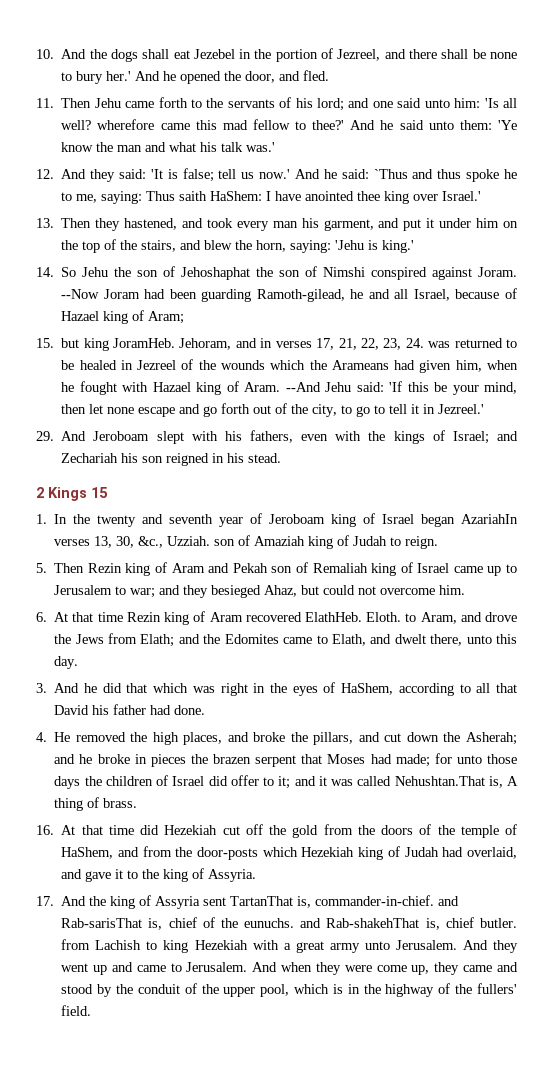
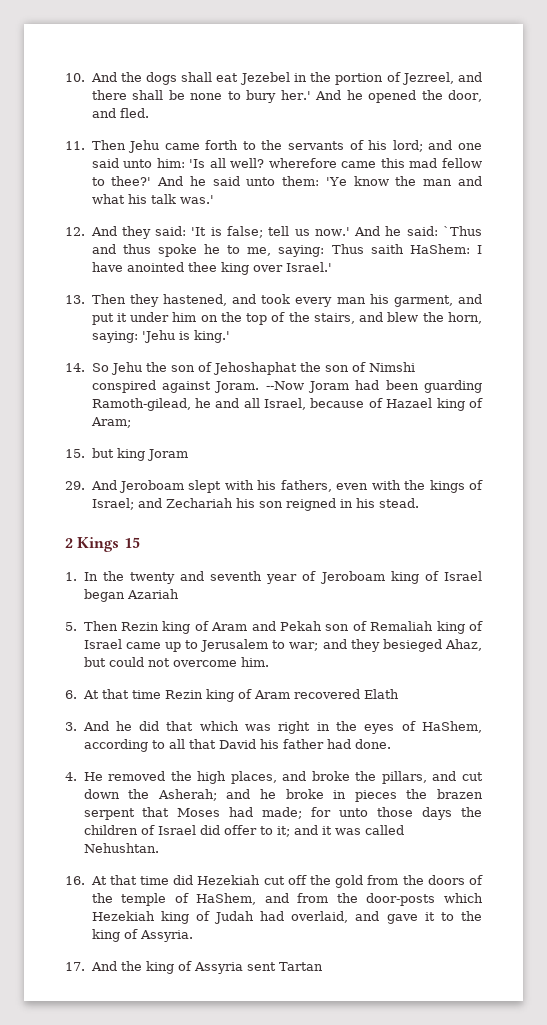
[113,338,517,350] [61,359,519,373] [61,381,517,395] [61,403,485,417] JoramHeb. Jehoram, and in verses 17, 21, 22, 23, 24. was returned to be healed in Jezreel of the wounds which the Arameans had given him, when he fought with Hazael king of Aram. --And Jehu said: 'If this be your mind, then let none escape and go forth out of the city, to go to tell it in Jezreel.' -> [146,449,188,461] Joram
[461,514,518,524] [54,535,439,549] AzariahIn verses 13, 30, &c., Uzziah. son of Amaziah king of Judah to reign. -> [126,589,179,599] Azariah
[304,612,517,624] [54,633,517,647] [54,656,79,669] ElathHeb. Eloth. to Aram, and drove the Jews from Elath; and the Edomites came to Elath, and dwelt there, unto this day. -> [363,689,399,699] Elath
[394,776,518,788] [54,797,138,811] Nehushtan.That is, A thing of brass. -> [83,843,159,853] Nehushtan.
[230,895,460,908] [61,917,517,930] [61,939,518,953] [61,962,518,975] [61,983,518,997] [61,1005,92,1016] TartanThat is, commander-in-chief. and Rab-sarisThat is, chief of the eunuchs. and Rab-shakehThat is, chief butler. from Lachish to king Hezekiah with a great army unto Jerusalem. And they went up and came to Jerusalem. And when they were come up, they came and stood by the conduit of the upper pool, which is in the highway of the fullers' field. -> [278,962,324,971] Tartan

